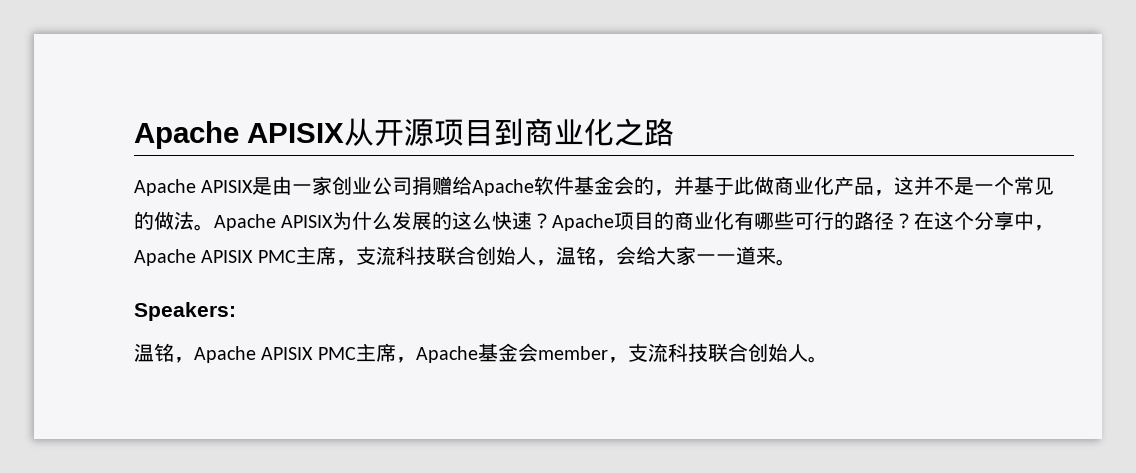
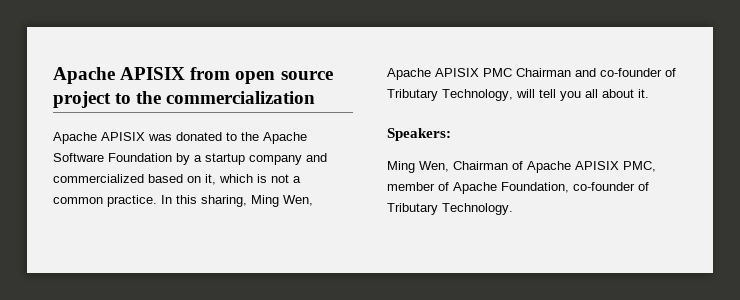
[134,118,674,149] [134,176,1055,196] [134,211,1055,231] [134,246,796,266] [134,302,236,321] [134,343,828,363] Apache APISIX从开源项目到商业化之路 // Apache APISIX是由一家创业公司捐赠给Apache软件基金会的，并基于此做商业化产品，这并不是一个常见的做法。Apache APISIX为什么发展的这么快速？Apache项目的商业化有哪些可行的路径？在这个分享中，Apache APISIX PMC主席，支流科技联合创始人，温铭，会给大家一一道来。 // Speakers: // 温铭，Apache APISIX PMC主席，Apache基金会member，支流科技联合创始人。 -> [53,67,333,84] [53,91,316,108] [53,132,307,144] [53,153,327,165] [53,174,301,185] [53,195,313,207] [387,68,676,80] [387,89,649,101] [387,128,451,141] [387,161,656,173] [387,182,649,194] [387,203,513,215] Apache APISIX from open source project to the commercialization // Apache APISIX was donated to the Apache Software Foundation by a startup company and commercialized based on it, which is not a common practice. In this sharing, Ming Wen, Apache APISIX PMC Chairman and co-founder of Tributary Technology, will tell you all about it. // Speakers: // Ming Wen, Chairman of Apache APISIX PMC, member of Apache Foundation, co-founder of Tributary Technology.

